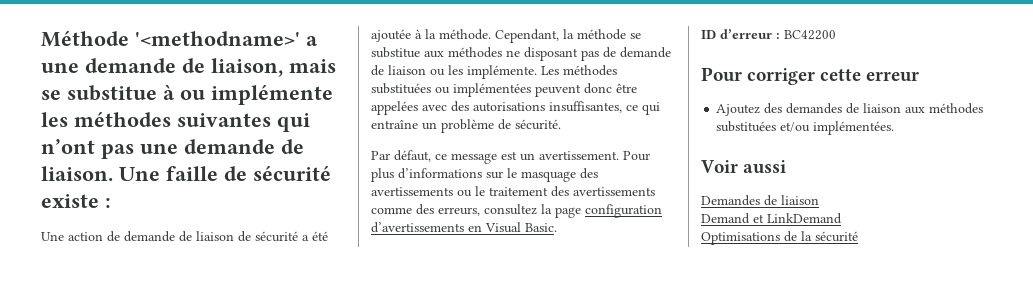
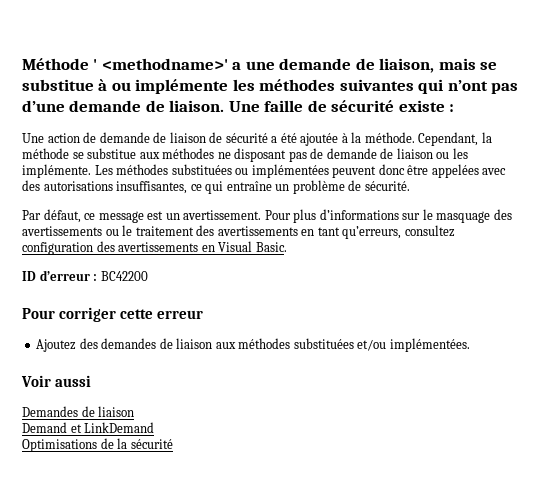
[135,31,300,46] '<methodname>' -> [93,58,228,70] ' <methodname>'
[140,144,178,154] une -> [22,100,65,112] d’une
[371,204,662,218] [371,222,464,233] comme des erreurs, consultez la page configuration d’avertissements -> [301,225,455,239] [22,241,199,255] en tant qu’erreurs, consultez configuration des avertissements

